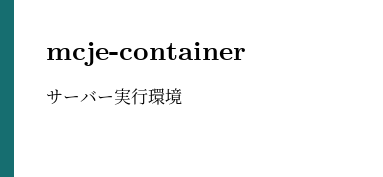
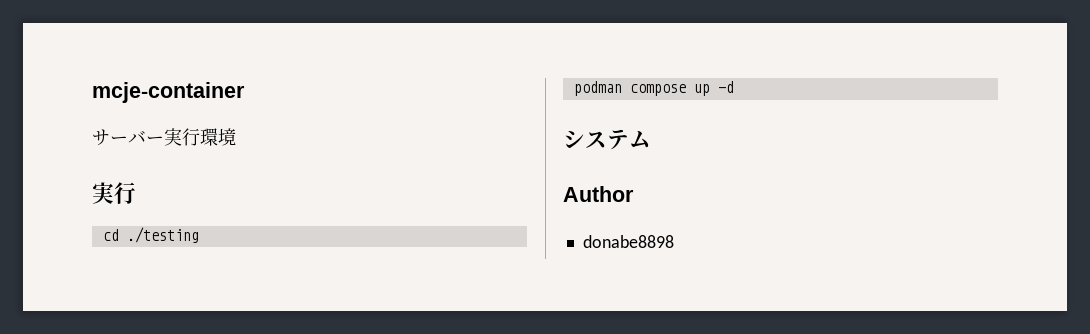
(182, 96) none -> [92,182,136,204] [102,227,199,243] [573,81,734,96] [563,129,651,150] [563,186,634,202] [582,235,674,248] // 実行 // cd ./testing // podman compose up -d // システム // Author // donabe8898

